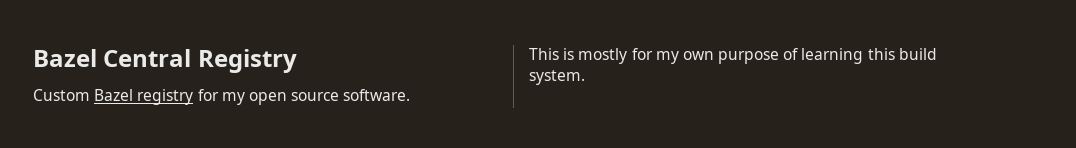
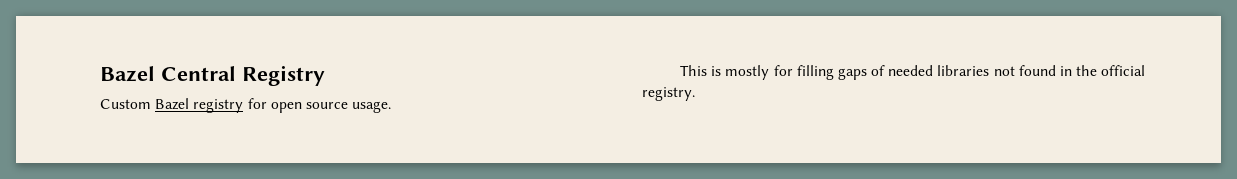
[221,92,245,105] my -> (267, 103) none
[343,89,411,101] software. -> [352,101,392,113] usage.
[655,48,937,64] [529,70,585,85] my own purpose of learning this build system. -> [796,65,1146,80] [642,87,695,101] filling gaps of needed libraries not found in the official registry.

